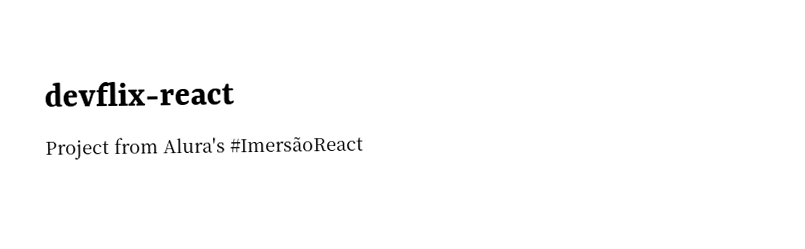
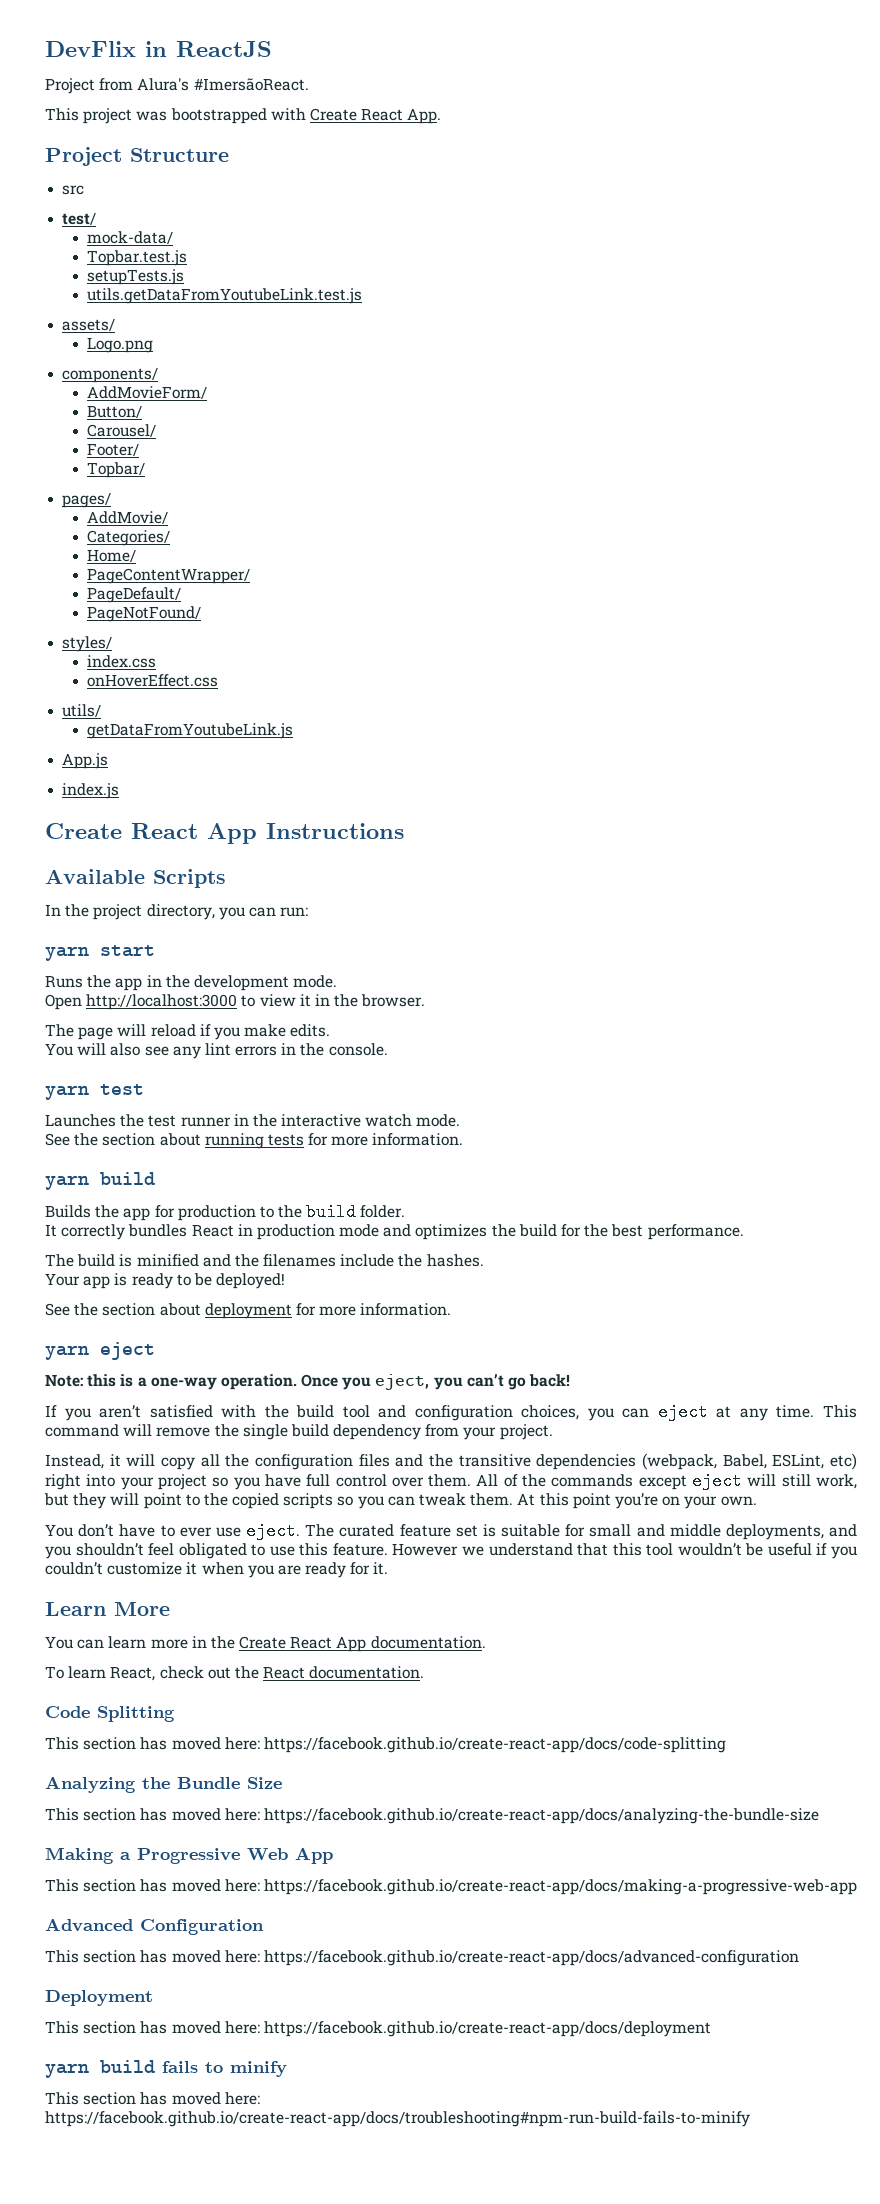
[44,80,235,107] devflix-react -> [45,41,272,57] DevFlix in ReactJS
[230,135,364,153] #ImersãoReact -> [193,78,309,91] [45,108,442,124] [45,147,229,166] [62,185,85,195] [62,212,97,225] [87,231,174,244] [87,250,188,266] [87,269,185,285] [87,288,363,304] [62,318,116,331] [87,337,154,353] [62,367,159,383] [87,386,208,399] [87,405,143,418] [87,424,157,437] [87,443,140,456] [87,462,146,478] [62,492,112,508] [87,511,169,524] [87,530,171,546] [87,549,137,562] [87,568,251,584] [87,587,182,603] [87,606,202,622] [62,636,113,652] [87,655,157,668] [87,674,219,687] [62,704,102,717] [87,723,294,739] [62,753,109,769] [62,783,120,799] [45,823,404,844] [45,869,226,888] [45,904,309,920] [45,945,155,961] [45,975,338,991] [45,994,426,1010] [45,1024,331,1040] [45,1043,388,1059] [45,1084,144,1100] [45,1114,461,1127] [45,1133,464,1149] [45,1172,155,1190] [45,1203,406,1221] [45,1224,744,1240] [45,1254,484,1267] [45,1273,286,1289] [45,1303,452,1319] [45,1342,155,1360] [45,1374,571,1390] [45,1403,857,1421] [45,1424,553,1440] [45,1453,857,1470] [45,1472,857,1490] [44,1493,757,1509] [45,1522,857,1540] [45,1543,857,1559] [45,1562,389,1578] [45,1602,170,1616] [45,1636,486,1652] [45,1666,425,1681] [45,1706,175,1722] [45,1737,726,1753] [45,1776,282,1793] [45,1808,819,1824] [45,1847,333,1864] [45,1879,857,1895] [45,1918,264,1935] [45,1950,799,1966] [45,1990,153,2006] [45,2021,711,2037] [45,2060,287,2078] [45,2092,260,2105] [45,2111,750,2127] #ImersãoReact. // This project was bootstrapped with Create React App. // Project Structure // src // test/ // mock-data/ // Topbar.test.js // setupTests.js // utils.getDataFromYoutubeLink.test.js // assets/ // Logo.png // components/ // AddMovieForm/ // Button/ // Carousel/ // Footer/ // Topbar/ // pages/ // AddMovie/ // Categories/ // Home/ // PageContentWrapper/ // PageDefault/ // PageNotFound/ // styles/ // index.css // onHoverEffect.css // utils/ // getDataFromYoutubeLink.js // App.js // index.js // Create React App Instructions // Available Scripts // In the project directory, you can run: // yarn start // Runs the app in the development mode. // Open http://localhost:3000 to view it in the browser. // The page will reload if you make edits. // You will also see any lint errors in the console. // yarn test // Launches the test runner in the interactive watch mode. // See the section about running tests for more information. // yarn build // Builds the app for production to the build folder. // It correctly bundles React in production mode and optimizes the build for the best performance. // The build is minified and the filenames include the hashes. // Your app is ready to be deployed! // See the section about deployment for more information. // yarn eject // Note: this is a one-way operation. Once you eject, you can’t go back! // If you aren’t satisfied with the build tool and configuration choices, you can eject at any time. This command will remove the single build dependency from your project. // Instead, it will copy all the configuration files and the transitive dependencies (webpack, Babel, ESLint, etc) right into your project so you have full control over them. All of the commands except eject will still work, but they will point to the copied scripts so you can tweak them. At this point you’re on your own. // You don’t have to ever use eject. The curated feature set is suitable for small and middle deployments, and you shouldn’t feel obligated to use this feature. However we understand that this tool wouldn’t be useful if you couldn’t customize it when you are ready for it. // Learn More // You can learn more in the Create React App documentation. // To learn React, check out the React documentation. // Code Splitting // This section has moved here: https://facebook.github.io/create-react-app/docs/code-splitting // Analyzing the Bundle Size // This section has moved here: https://facebook.github.io/create-react-app/docs/analyzing-the-bundle-size // Making a Progressive Web App // This section has moved here: https://facebook.github.io/create-react-app/docs/making-a-progressive-web-app // Advanced Configuration // This section has moved here: https://facebook.github.io/create-react-app/docs/advanced-configuration // Deployment // This section has moved here: https://facebook.github.io/create-react-app/docs/deployment // yarn build fails to minify // This section has moved here: https://facebook.github.io/create-react-app/docs/troubleshooting#npm-run-build-fails-to-minify

